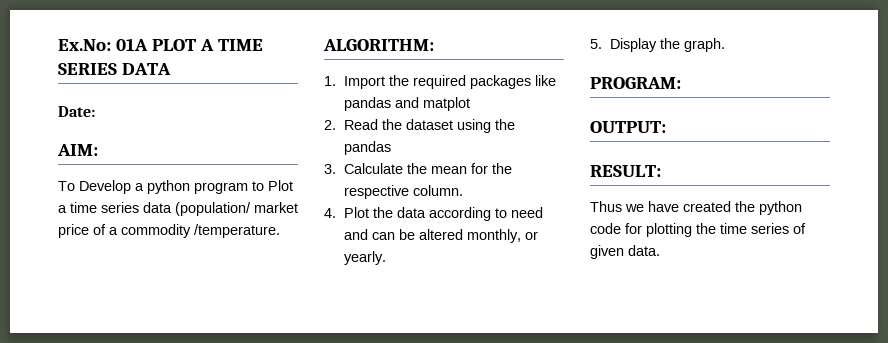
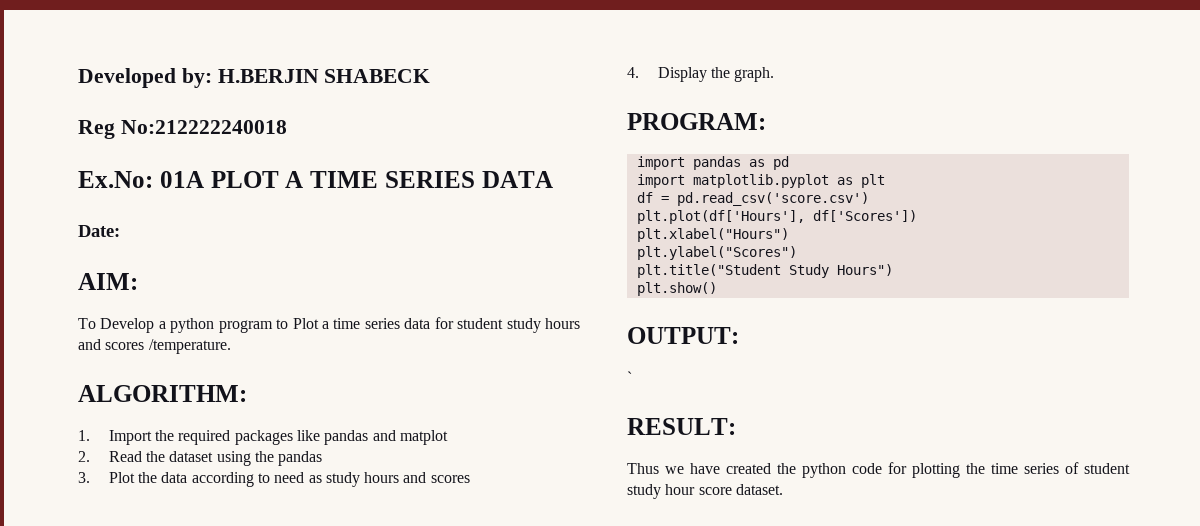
(58, 45) none -> [78,68,431,88] [78,120,287,139] Developed by: H.BERJIN SHABECK // Reg No:212222240018 //
[175,202,298,216] [58,224,191,238] (population/ market price of a commodity -> [434,317,580,333] [78,339,145,350] for student study hours and scores
[344,163,513,174] [344,185,464,199] [324,208,336,218] Calculate the mean for the respective column. // 4. -> (90, 477) none
[344,229,539,243] [344,251,387,265] [590,38,726,52] [590,77,681,89] and can be altered monthly, or yearly. // 5. Display the graph. // PROGRAM: -> [308,472,470,487] [627,67,775,82] [627,113,766,130] [636,156,789,170] [636,174,885,188] [636,192,869,206] [636,210,917,224] [636,228,789,242] [636,246,797,260] [636,264,893,278] [636,282,717,296] as study hours and scores // 4. Display the graph. // PROGRAM: // import pandas as pd // import matplotlib.pyplot as plt // df = pd.read_csv('score.csv') // plt.plot(df['Hours'], df['Scores']) // plt.xlabel("Hours") // plt.ylabel("Scores") // plt.title("Student Study Hours") // plt.show()
(666, 127) none -> [627,371,632,383] // `
[590,245,660,259] given data. -> [1084,463,1130,474] [627,484,783,499] student study hour score dataset.

